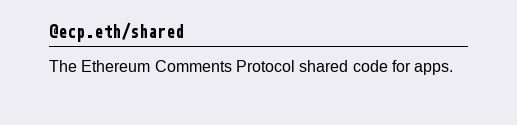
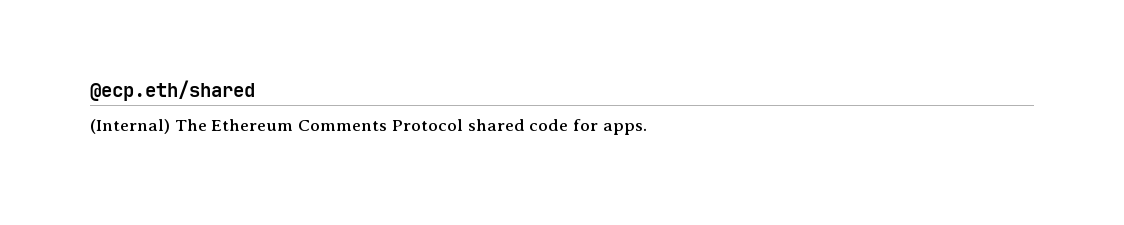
(184, 32) none -> [90,119,170,134] (Internal)

